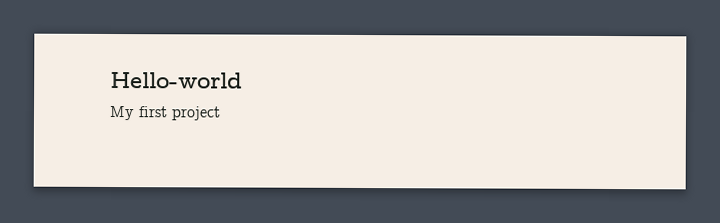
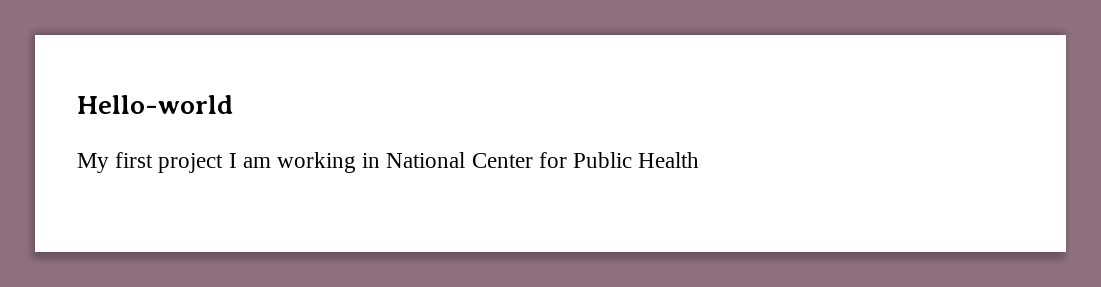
(221, 113) none -> [228,152,700,173] I am working in National Center for Public Health

